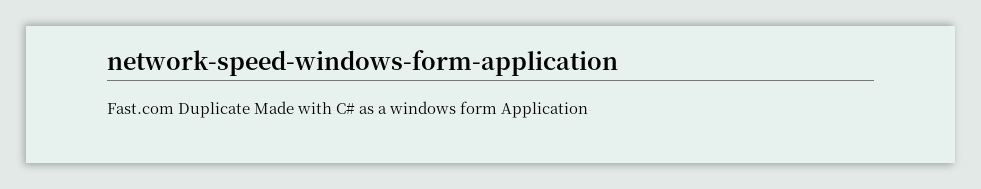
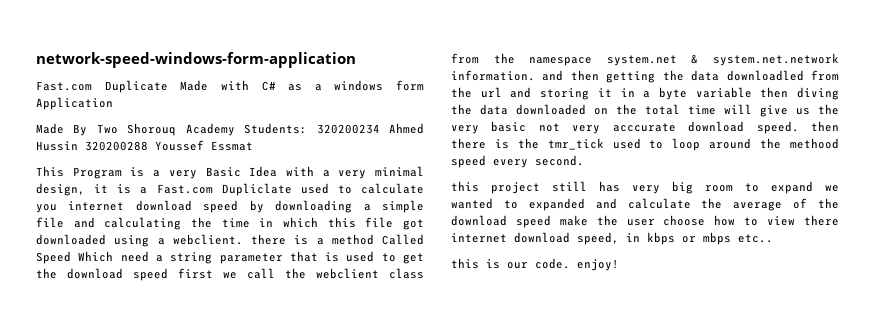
(589, 110) none -> [36,123,424,136] [36,140,253,151] [36,166,424,179] [36,183,424,196] [36,200,424,213] [36,217,424,230] [36,234,424,247] [36,251,425,264] [36,268,424,281] [451,53,839,66] [451,70,839,83] [451,87,839,100] [451,104,839,117] [451,121,839,134] [451,138,839,151] [451,155,584,168] [451,181,839,194] [451,198,839,211] [451,215,839,228] [451,232,773,245] [451,258,619,271] // Made By Two Shorouq Academy Students: 320200234 Ahmed Hussin 320200288 Youssef Essmat // This Program is a very Basic Idea with a very minimal design, it is a Fast.com Dupliclate used to calculate you internet download speed by downloading a simple file and calculating the time in which this file got downloaded using a webclient. there is a method Called Speed Which need a string parameter that is used to get the download speed first we call the webclient class from the namespace system.net & system.net.network information. and then getting the data downloadled from the url and storing it in a byte variable then diving the data downloaded on the total time will give us the very basic not very acccurate download speed. then there is the tmr_tick used to loop around the methood speed every second. // this project still has very big room to expand we wanted to expanded and calculate the average of the download speed make the user choose how to view there internet download speed, in kbps or mbps etc.. // this is our code. enjoy!

